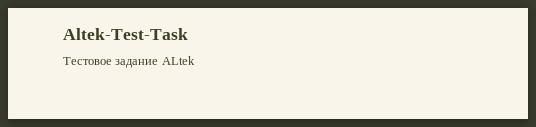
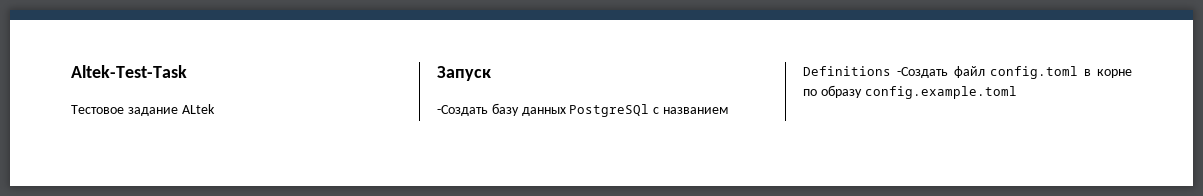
(195, 60) none -> [437,66,491,81] [437,103,728,117] [803,66,1132,79] [803,85,1017,99] // Запуск // -Создать базу данных PostgreSQl с названием Definitions -Создать файл config.toml в корне по образу config.example.toml

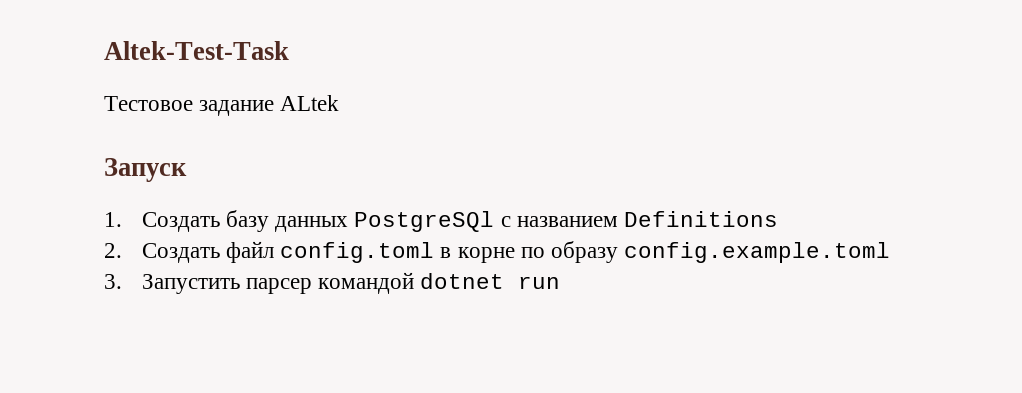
[437,105,488,116] -Создать -> [104,212,220,232] 1. Создать
[896,67,948,78] -Создать -> [104,243,220,263] // 2. Создать
(1017, 92) none -> [104,272,561,294] // 3. Запустить парсер командой dotnet run

